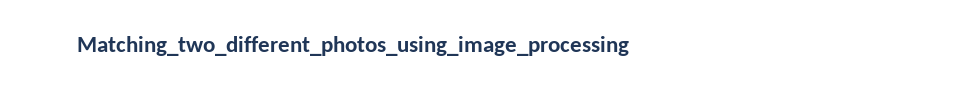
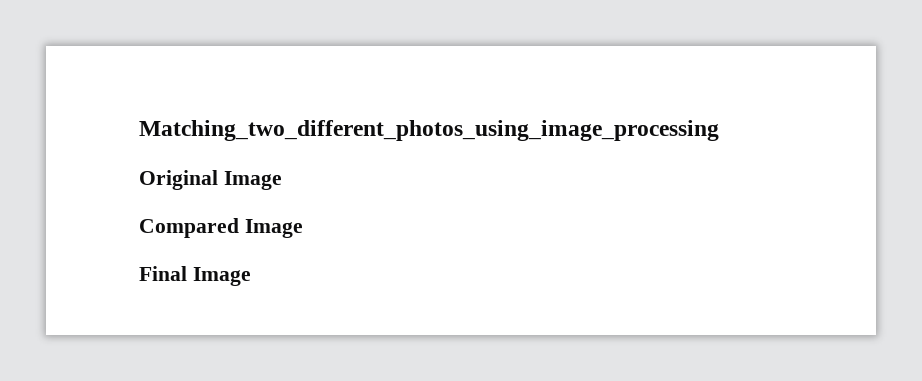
(629, 46) none -> [139,170,282,190] [139,218,303,238] [139,266,251,286] // Original Image // Compared Image // Final Image

